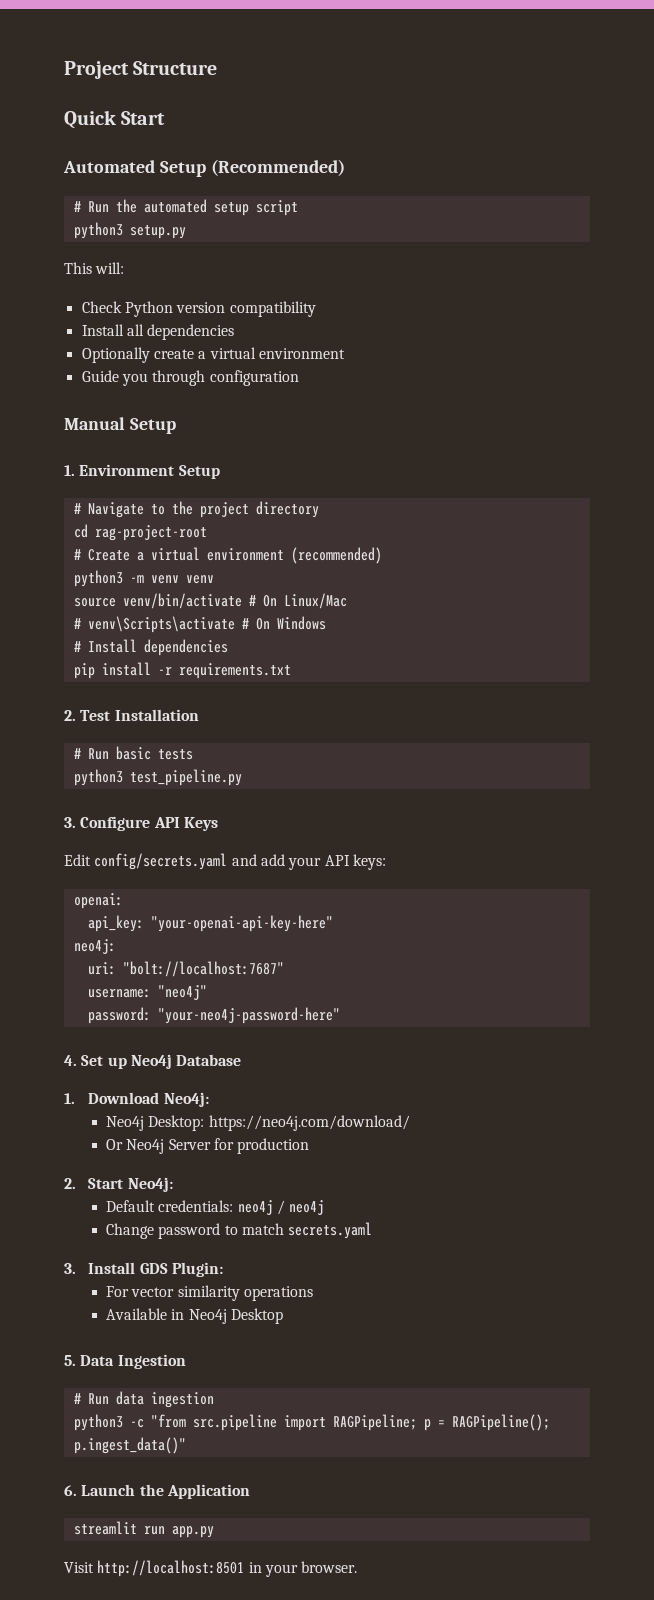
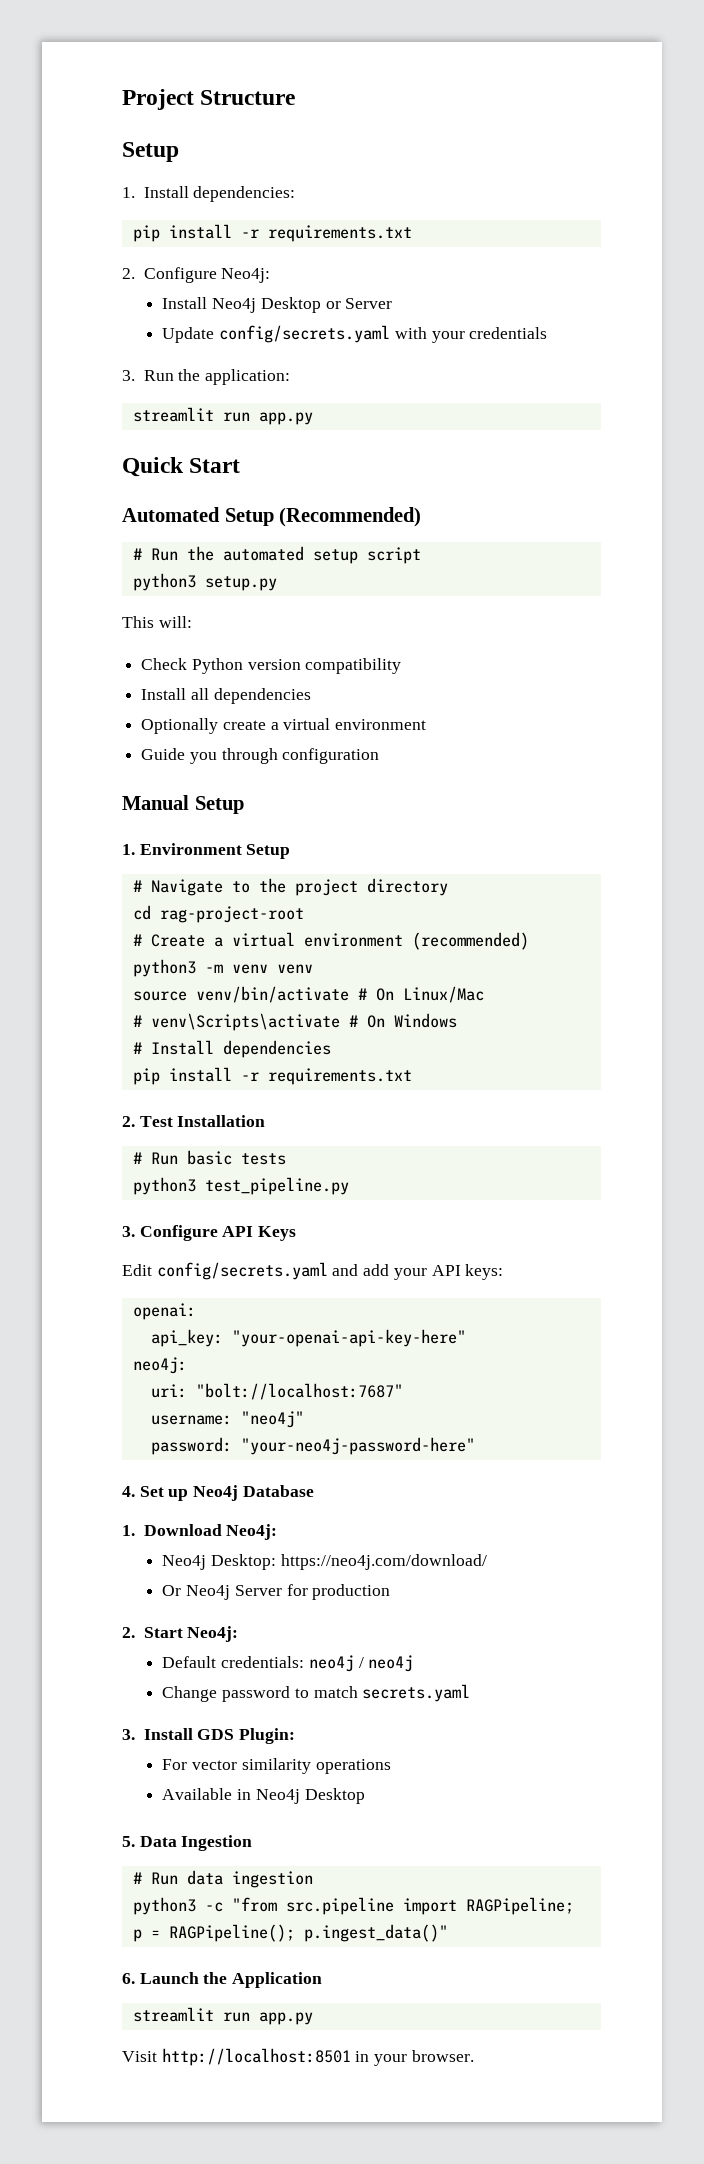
(218, 68) none -> [122,142,179,162] [122,186,296,202] [132,224,412,242] [122,267,271,283] [162,297,393,313] [162,325,548,343] [122,369,291,385] [132,407,313,425] // Setup // 1. Install dependencies: // pip install -r requirements.txt // 2. Configure Neo4j: // Install Neo4j Desktop or Server // Update config/secrets.yaml with your credentials // 3. Run the application: // streamlit run app.py

